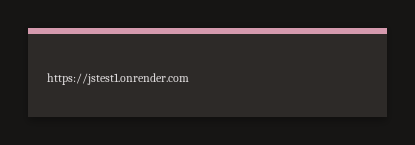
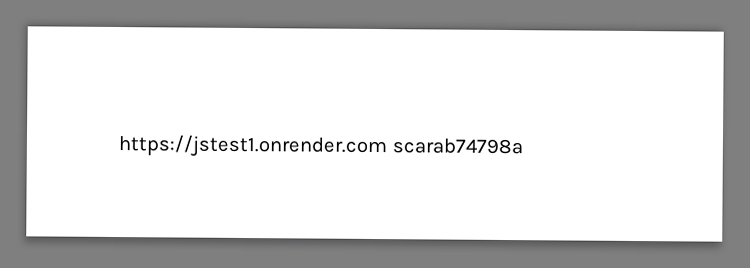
(189, 79) none -> [391,138,523,155] scarab74798a

